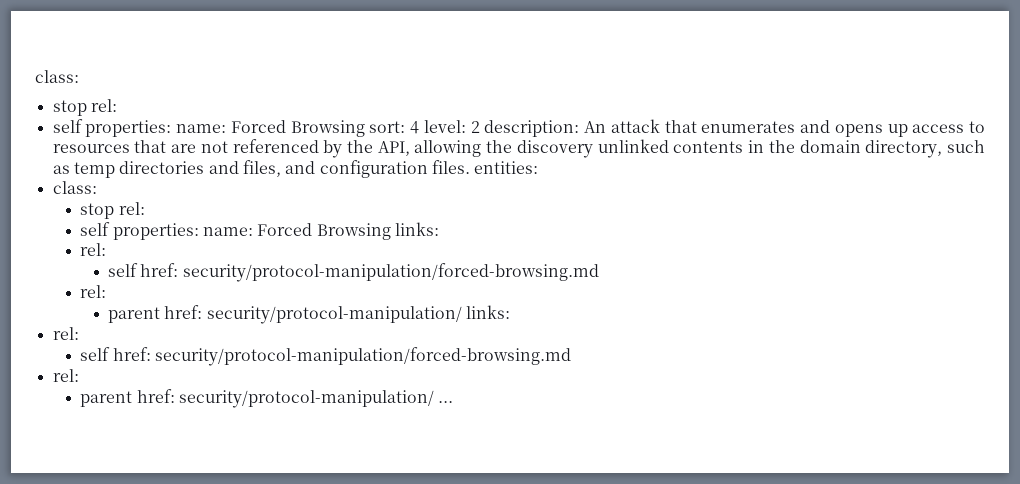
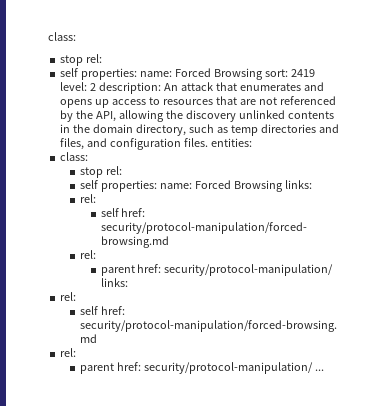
[410,121,420,134] 4 -> [290,69,315,77] 2419

